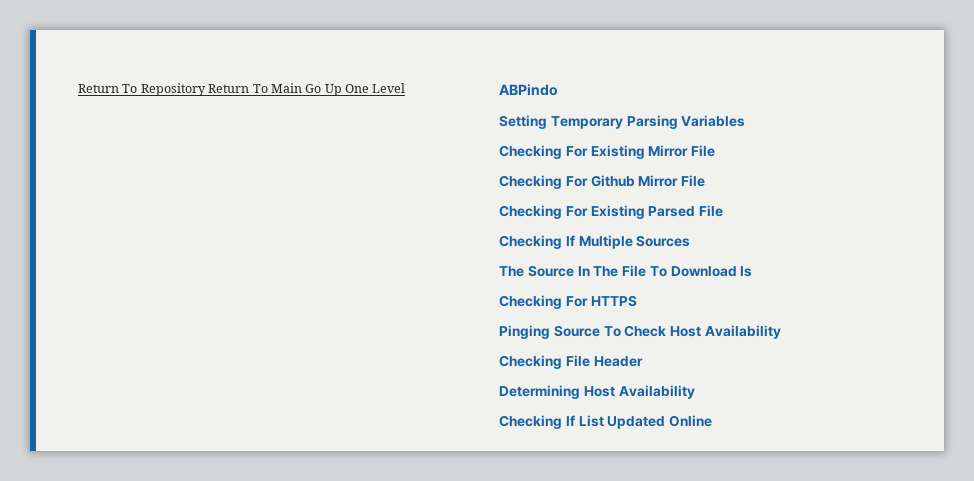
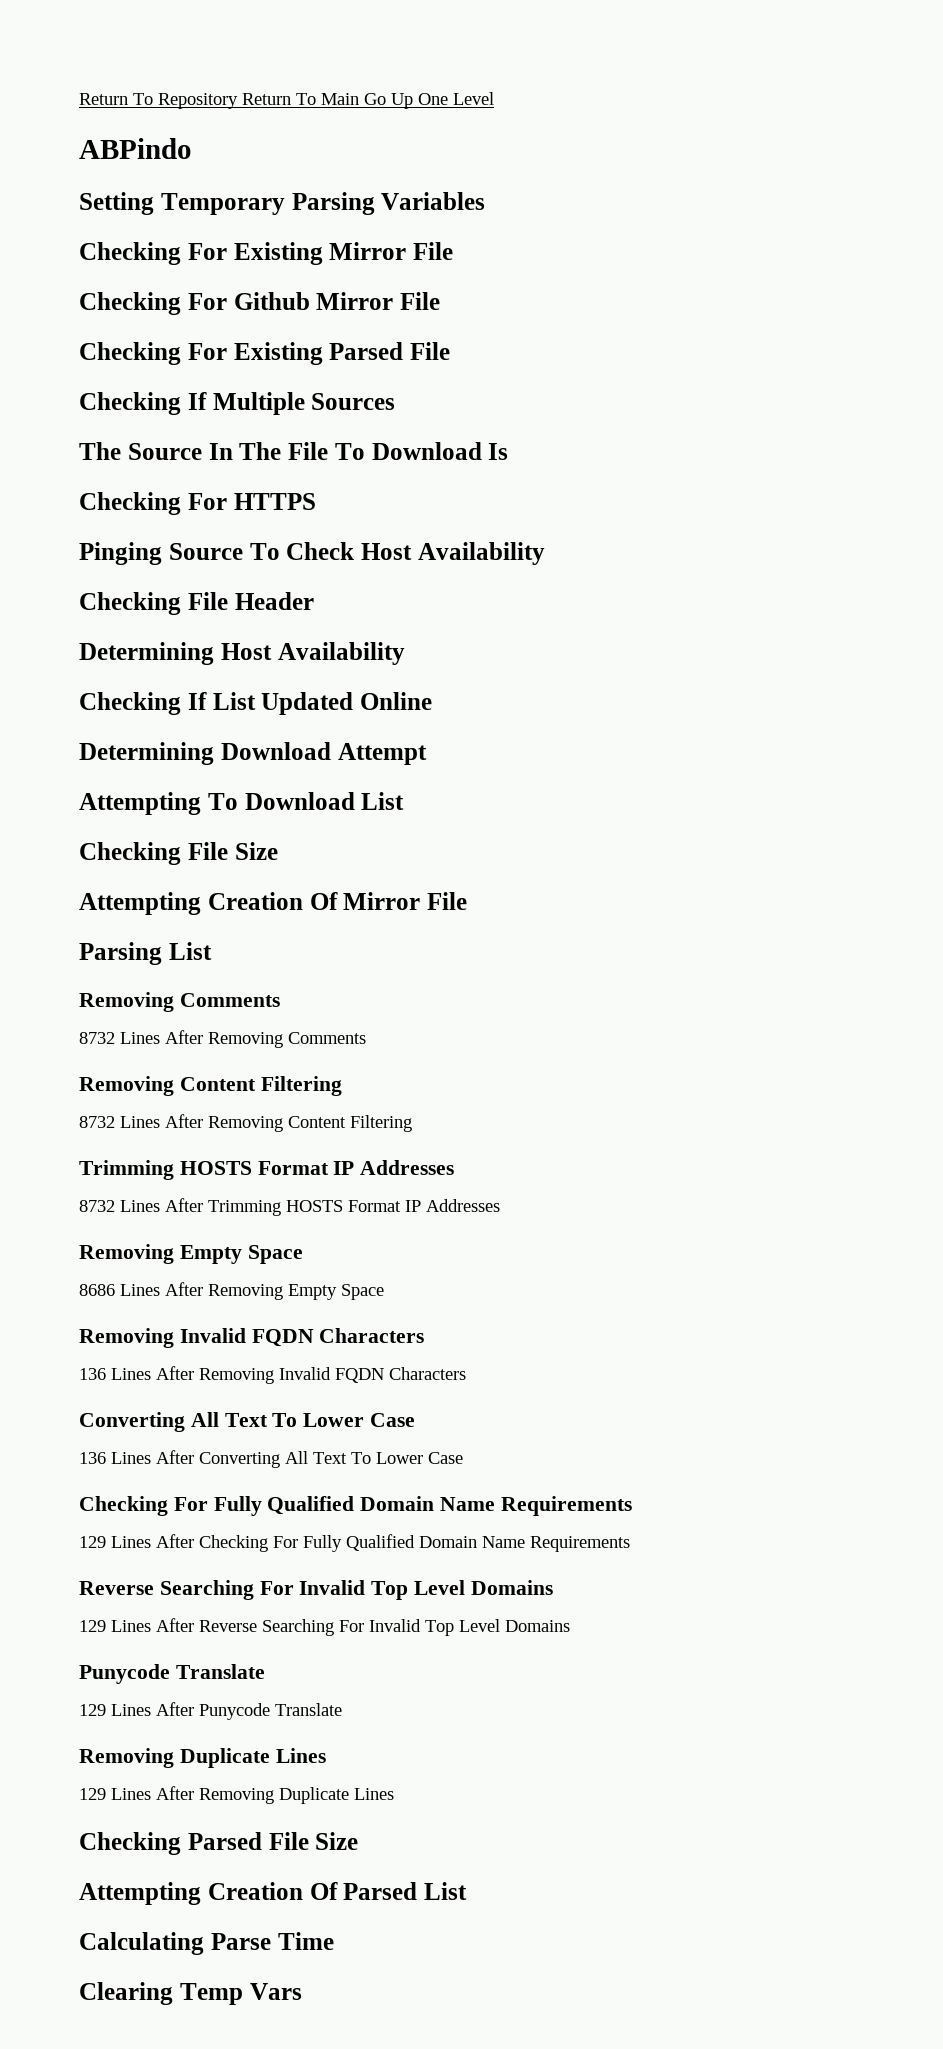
(713, 421) none -> [79,742,427,765] [79,792,405,815] [79,842,278,865] [79,892,467,915] [79,942,212,965] [79,992,280,1012] [79,1030,366,1048] [79,1076,342,1096] [79,1114,412,1132] [79,1160,455,1180] [79,1198,500,1216] [79,1244,303,1264] [79,1282,384,1300] [79,1328,425,1348] [79,1366,466,1384] [79,1412,416,1432] [79,1450,463,1468] [79,1496,632,1516] [79,1534,630,1552] [79,1580,553,1600] [79,1618,570,1636] [79,1664,265,1684] [79,1702,342,1720] [79,1748,326,1768] [79,1786,394,1804] [79,1832,359,1855] [79,1882,467,1905] [79,1932,334,1955] [79,1982,302,2005] // Determining Download Attempt // Attempting To Download List // Checking File Size // Attempting Creation Of Mirror File // Parsing List // Removing Comments // 8732 Lines After Removing Comments // Removing Content Filtering // 8732 Lines After Removing Content Filtering // Trimming HOSTS Format IP Addresses // 8732 Lines After Trimming HOSTS Format IP Addresses // Removing Empty Space // 8686 Lines After Removing Empty Space // Removing Invalid FQDN Characters // 136 Lines After Removing Invalid FQDN Characters // Converting All Text To Lower Case // 136 Lines After Converting All Text To Lower Case // Checking For Fully Qualified Domain Name Requirements // 129 Lines After Checking For Fully Qualified Domain Name Requirements // Reverse Searching For Invalid Top Level Domains // 129 Lines After Reverse Searching For Invalid Top Level Domains // Punycode Translate // 129 Lines After Punycode Translate // Removing Duplicate Lines // 129 Lines After Removing Duplicate Lines // Checking Parsed File Size // Attempting Creation Of Parsed List // Calculating Parse Time // Clearing Temp Vars

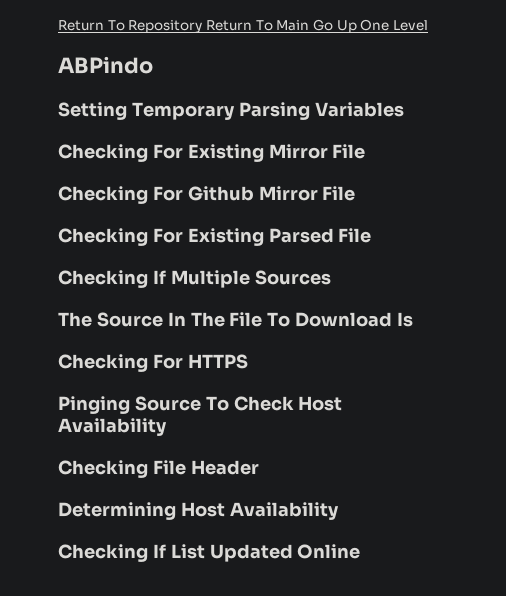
[79,742,427,765] [79,792,405,815] [79,842,278,865] [79,892,467,915] [79,942,212,965] [79,992,280,1012] [79,1030,366,1048] [79,1076,342,1096] [79,1114,412,1132] [79,1160,455,1180] [79,1198,500,1216] [79,1244,303,1264] [79,1282,384,1300] [79,1328,425,1348] [79,1366,466,1384] [79,1412,416,1432] [79,1450,463,1468] [79,1496,632,1516] [79,1534,630,1552] [79,1580,553,1600] [79,1618,570,1636] [79,1664,265,1684] [79,1702,342,1720] [79,1748,326,1768] [79,1786,394,1804] [79,1832,359,1855] [79,1882,467,1905] [79,1932,334,1955] [79,1982,302,2005] // Determining Download Attempt // Attempting To Download List // Checking File Size // Attempting Creation Of Mirror File // Parsing List // Removing Comments // 8732 Lines After Removing Comments // Removing Content Filtering // 8732 Lines After Removing Content Filtering // Trimming HOSTS Format IP Addresses // 8732 Lines After Trimming HOSTS Format IP Addresses // Removing Empty Space // 8686 Lines After Removing Empty Space // Removing Invalid FQDN Characters // 136 Lines After Removing Invalid FQDN Characters // Converting All Text To Lower Case // 136 Lines After Converting All Text To Lower Case // Checking For Fully Qualified Domain Name Requirements // 129 Lines After Checking For Fully Qualified Domain Name Requirements // Reverse Searching For Invalid Top Level Domains // 129 Lines After Reverse Searching For Invalid Top Level Domains // Punycode Translate // 129 Lines After Punycode Translate // Removing Duplicate Lines // 129 Lines After Removing Duplicate Lines // Checking Parsed File Size // Attempting Creation Of Parsed List // Calculating Parse Time // Clearing Temp Vars -> (361, 551) none

